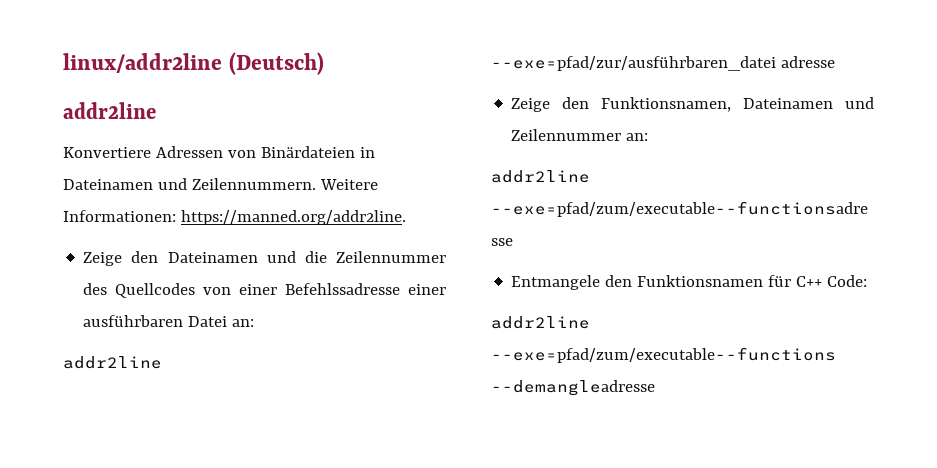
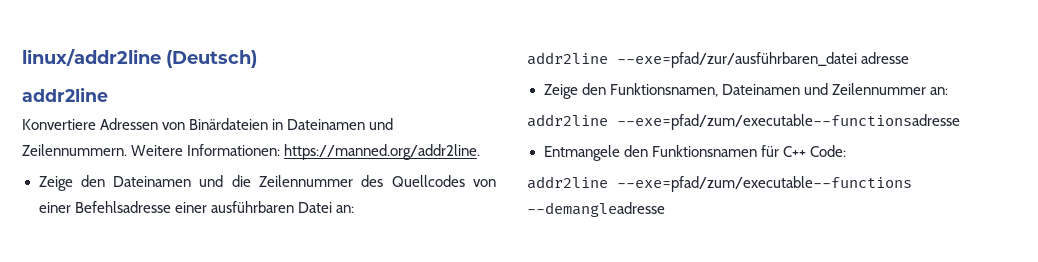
[285,283,401,295] Befehlssadresse -> [74,201,171,213] Befehlsadresse

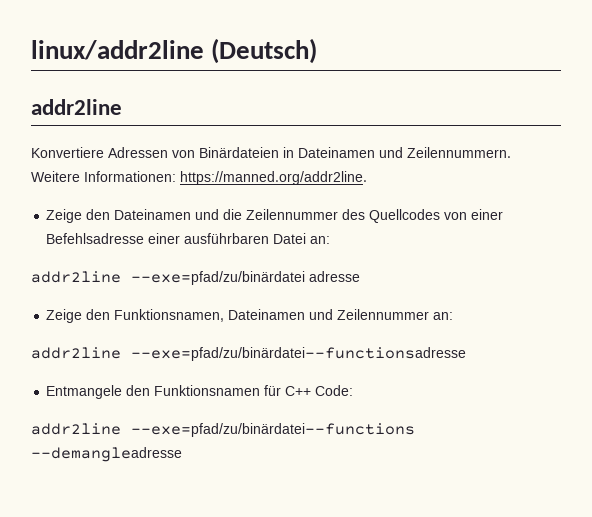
[617,52,857,68] --exe=pfad/zur/ausführbaren_datei -> [131,271,305,285] --exe=pfad/zu/binärdatei
[617,114,960,130] --exe=pfad/zum/executable--functionsadresse -> [131,347,466,361] --exe=pfad/zu/binärdatei--functionsadresse
[617,176,912,192] --exe=pfad/zum/executable--functions -> [131,423,415,437] --exe=pfad/zu/binärdatei--functions

